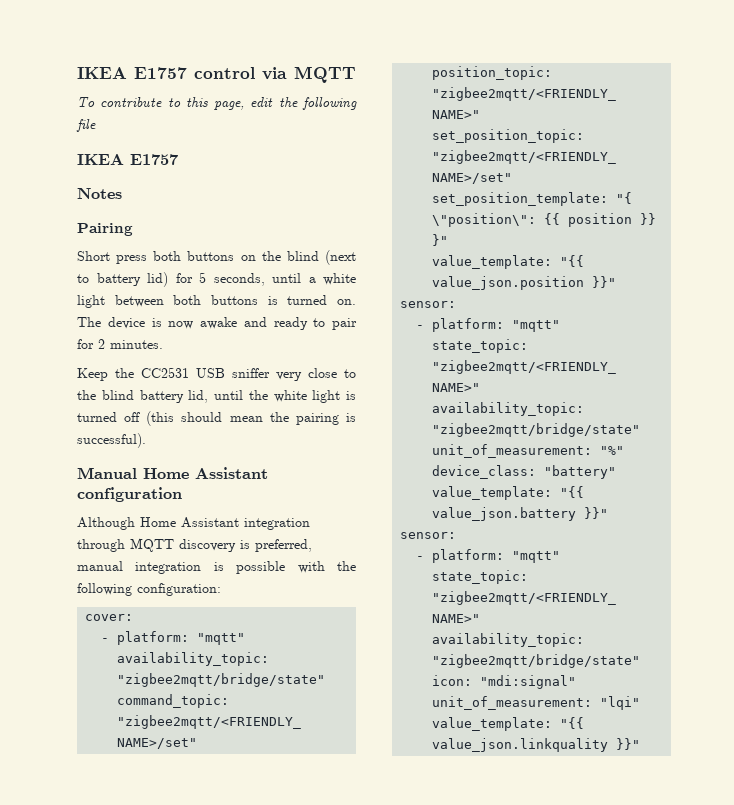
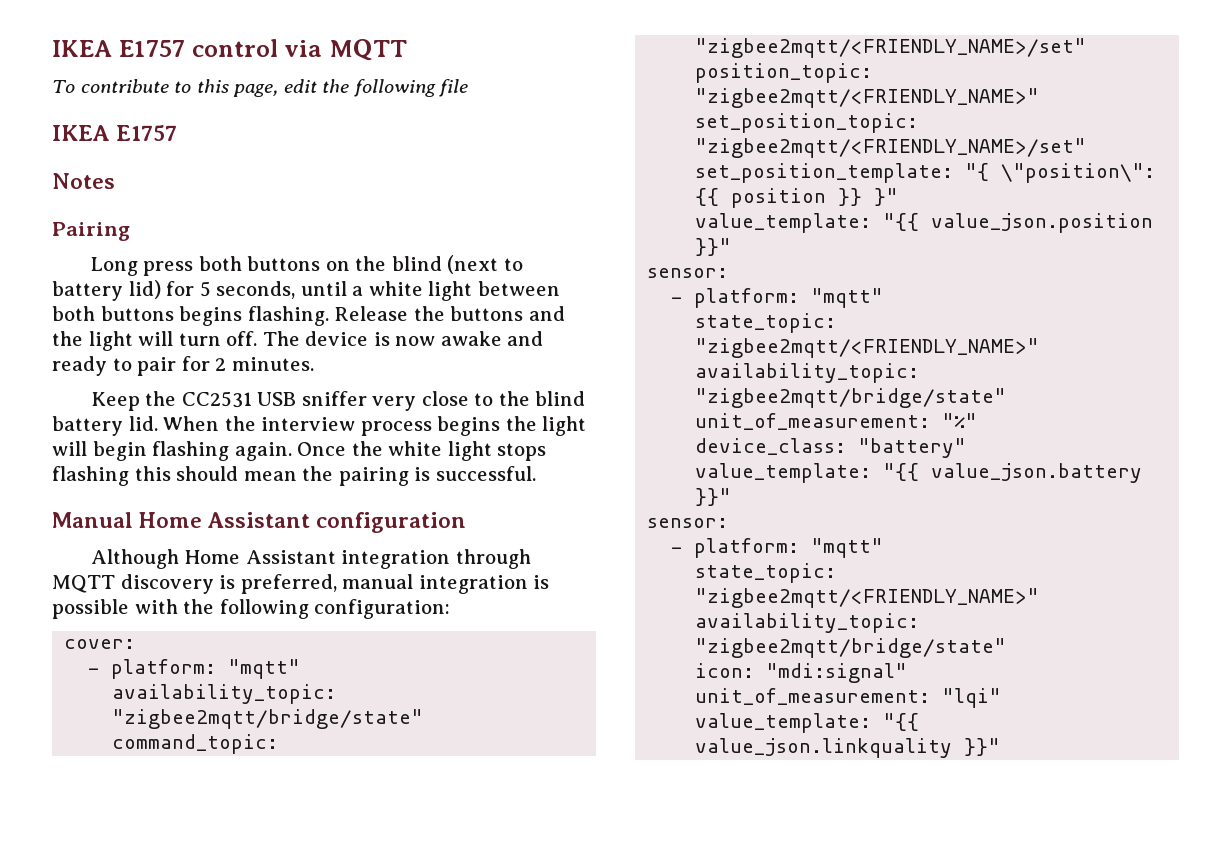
[77,251,110,261] Short -> [90,257,138,276] Long
[267,295,356,305] is turned on. -> [179,306,565,326] [52,331,258,351] begins flashing. Release the buttons and the light will turn off.
[188,390,356,403] [77,411,175,426] lid, until the white light is turned off (this -> [128,416,587,436] [52,441,547,461] [52,466,171,486] lid. When the interview process begins the light will begin flashing again. Once the white light stops flashing this
[77,433,146,448] successful). -> [435,466,536,481] successful.

